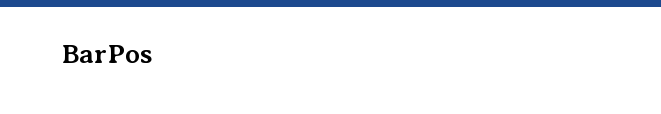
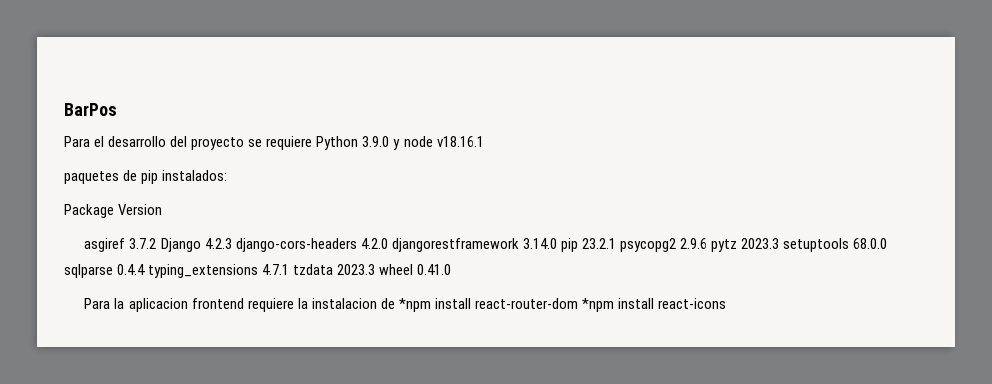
(152, 54) none -> [64,136,484,150] [64,170,228,184] [64,204,163,218] [84,238,888,252] [64,264,452,278] [84,298,727,312] // Para el desarrollo del proyecto se requiere Python 3.9.0 y node v18.16.1 // paquetes de pip instalados: // Package Version // asgiref 3.7.2 Django 4.2.3 django-cors-headers 4.2.0 djangorestframework 3.14.0 pip 23.2.1 psycopg2 2.9.6 pytz 2023.3 setuptools 68.0.0 sqlparse 0.4.4 typing_extensions 4.7.1 tzdata 2023.3 wheel 0.41.0 // Para la aplicacion frontend requiere la instalacion de *npm install react-router-dom *npm install react-icons

